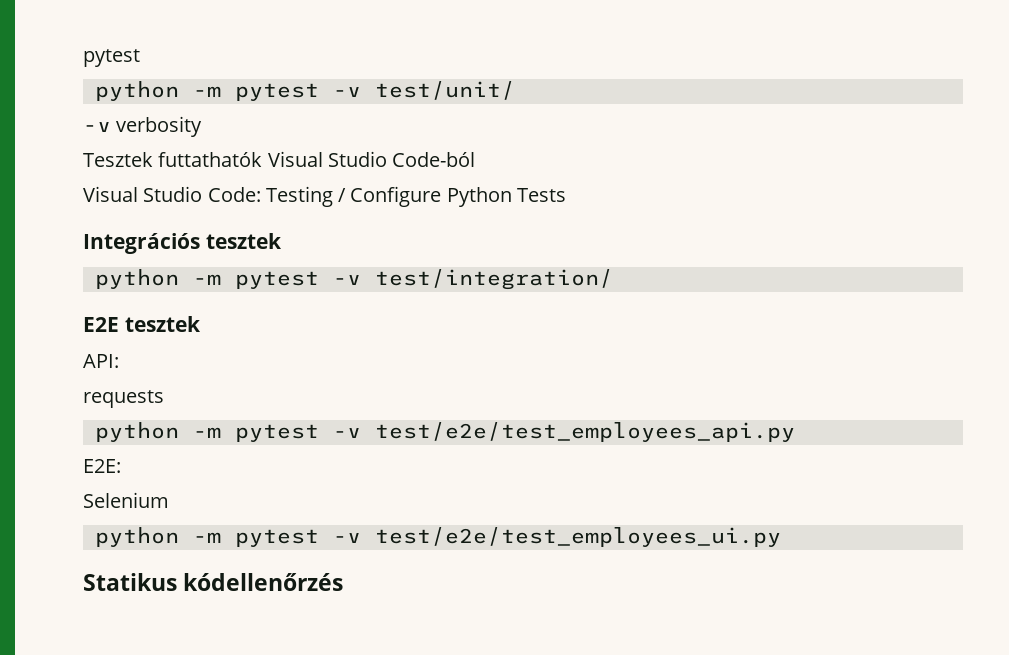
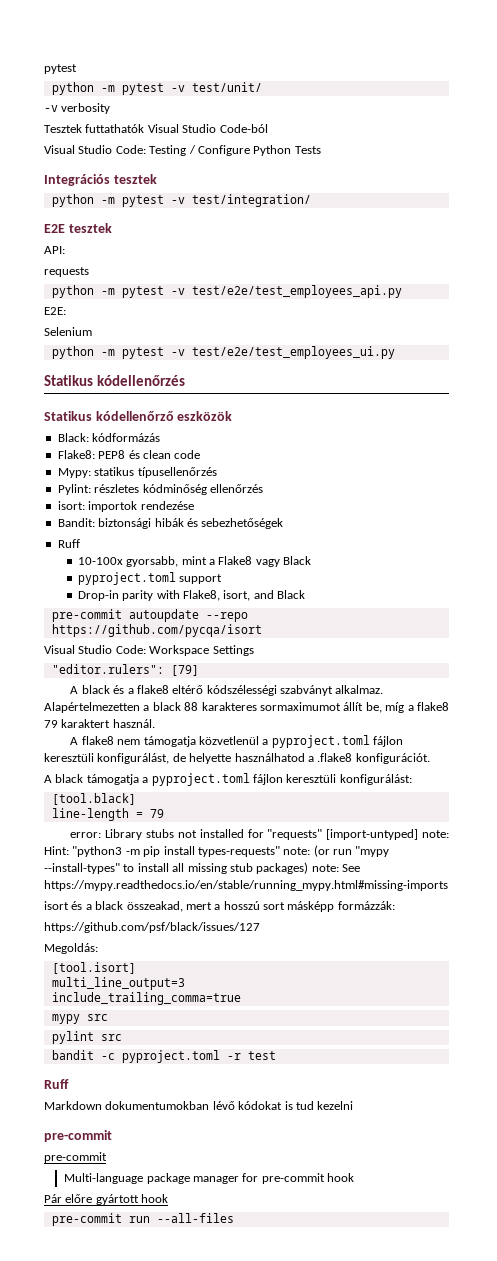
(344, 582) none -> [44,411,233,421] [57,433,161,442] [57,450,201,459] [57,467,217,478] [57,484,263,495] [57,501,194,512] [57,518,284,529] [57,539,80,548] [77,556,312,567] [77,572,223,585] [77,590,306,601] [51,609,248,622] [51,624,262,637] [44,645,254,656] [51,664,199,676] [70,685,384,696] [44,702,449,713] [44,719,155,728] [70,735,404,748] [44,753,430,764] [44,773,412,786] [51,793,136,805] [51,808,164,821] [70,829,449,840] [44,845,390,857] [44,862,360,874] [44,880,448,891] [44,901,395,912] [44,922,260,933] [44,943,98,954] [51,962,136,974] [51,977,185,990] [51,992,241,1005] [51,1014,108,1024] [51,1031,122,1044] [51,1050,276,1063] [44,1079,69,1089] [44,1101,354,1110] [44,1130,112,1142] [44,1152,107,1163] [64,1173,355,1184] [44,1194,169,1205] [51,1213,234,1226] // Statikus kódellenőrző eszközök // Black: kódformázás // Flake8: PEP8 és clean code // Mypy: statikus típusellenőrzés // Pylint: részletes kódminőség ellenőrzés // isort: importok rendezése // Bandit: biztonsági hibák és sebezhetőségek // Ruff // 10-100x gyorsabb, mint a Flake8 vagy Black // pyproject.toml support // Drop-in parity with Flake8, isort, and Black // pre-commit autoupdate --repo https://github.com/pycqa/isort // Visual Studio Code: Workspace Settings // "editor.rulers": [79] // A black és a flake8 eltérő kódszélességi szabványt alkalmaz. Alapértelmezetten a black 88 karakteres sormaximumot állít be, míg a flake8 79 karaktert használ. // A flake8 nem támogatja közvetlenül a pyproject.toml fájlon keresztüli konfigurálást, de helyette használhatod a .flake8 konfigurációt. // A black támogatja a pyproject.toml fájlon keresztüli konfigurálást: // [tool.black] // line-length = 79 // error: Library stubs not installed for "requests" [import-untyped] note: Hint: "python3 -m pip install types-requests" note: (or run "mypy --install-types" to install all missing stub packages) note: See https://mypy.readthedocs.io/en/stable/running_mypy.html#missing-imports // isort és a black összeakad, mert a hosszú sort másképp formázzák: // https://github.com/psf/black/issues/127 // Megoldás: // [tool.isort] // multi_line_output=3 // include_trailing_comma=true // mypy src // pylint src // bandit -c pyproject.toml -r test // Ruff // Markdown dokumentumokban lévő kódokat is tud kezelni // pre-commit // pre-commit // Multi-language package manager for pre-commit hook // Pár előre gyártott hook // pre-commit run --all-files

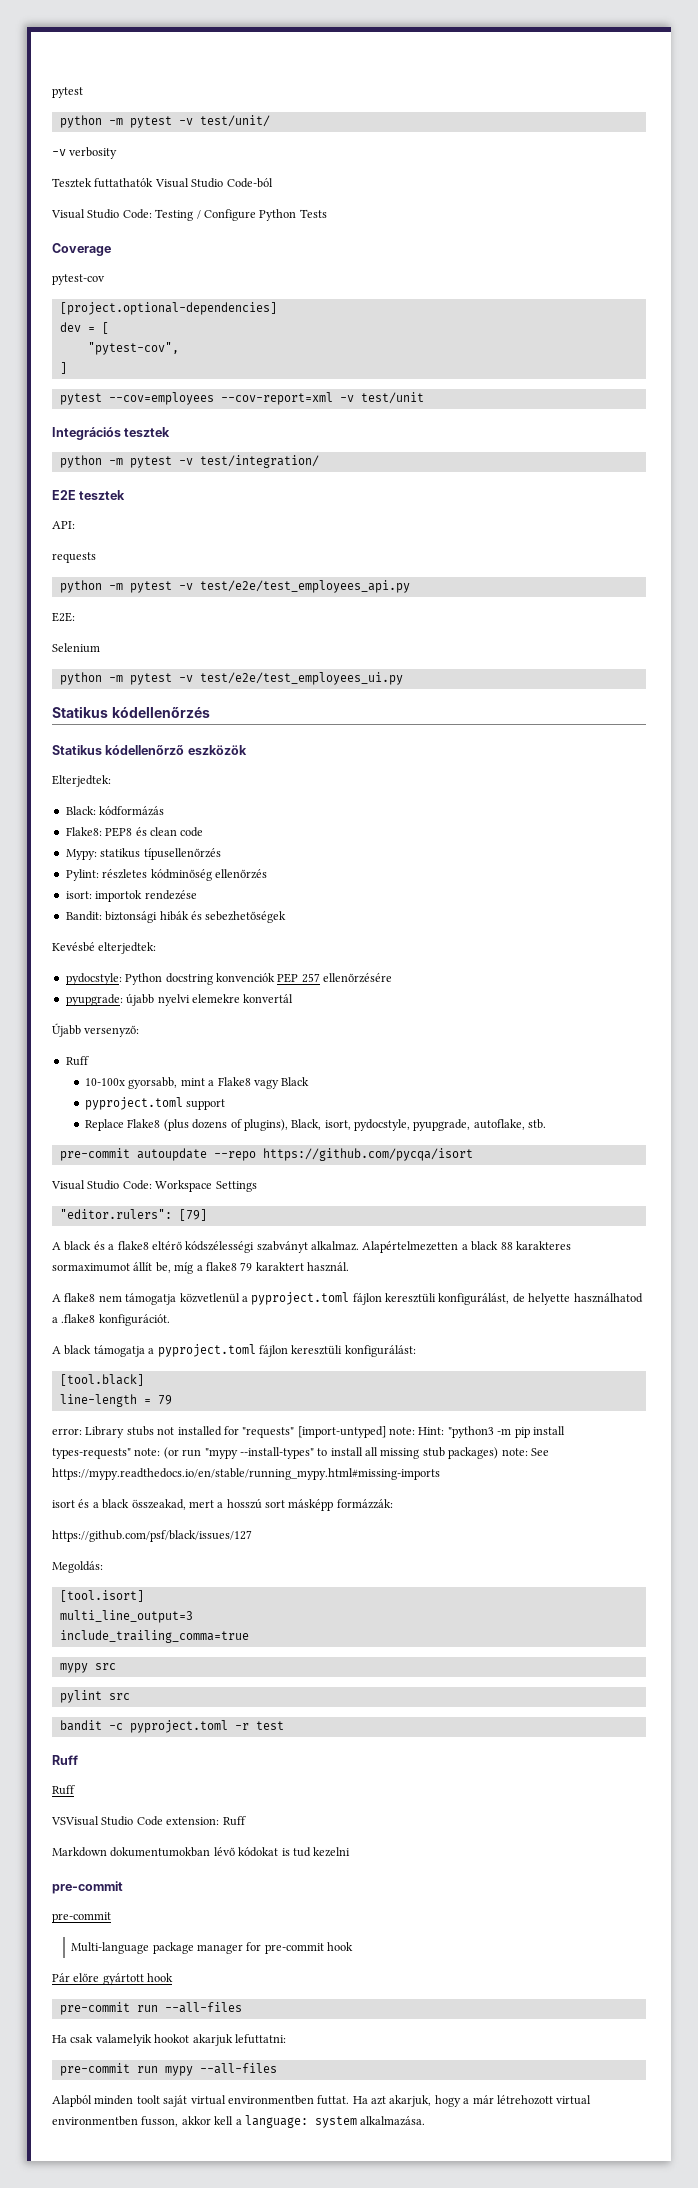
(321, 150) none -> [52,243,111,256] [52,274,105,285] [59,302,277,315] [59,322,109,334] [87,342,179,355] [59,362,67,374] [59,392,424,405] // Coverage // pytest-cov // [project.optional-dependencies] // dev = [ // "pytest-cov", // ] // pytest --cov=employees --cov-report=xml -v test/unit
(233, 416) none -> [52,775,111,787] // Elterjedtek:
(284, 523) none -> [52,942,157,954] [65,973,392,985] [65,993,294,1006] [52,1023,140,1037] // Kevésbé elterjedtek: // pydocstyle: Python docstring konvenciók PEP 257 ellenőrzésére // pyupgrade: újabb nyelvi elemekre konvertál // Újabb versenyző:
[77,590,306,601] Drop-in parity with Flake8, isort, and Black -> [85,1119,547,1131] Replace Flake8 (plus dozens of plugins), Black, isort, pydocstyle, pyupgrade, autoflake, stb.
(69, 1084) none -> [52,1785,75,1795] [51,1816,246,1826] // Ruff // VSVisual Studio Code extension: Ruff
(234, 1218) none -> [52,2034,286,2046] [59,2063,277,2076] [52,2095,592,2107] [52,2115,426,2128] // Ha csak valamelyik hookot akarjuk lefuttatni: // pre-commit run mypy --all-files // Alapból minden toolt saját virtual environmentben futtat. Ha azt akarjuk, hogy a már létrehozott virtual environmentben fusson, akkor kell a language: system alkalmazása.

